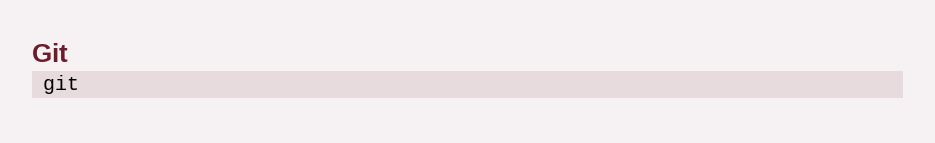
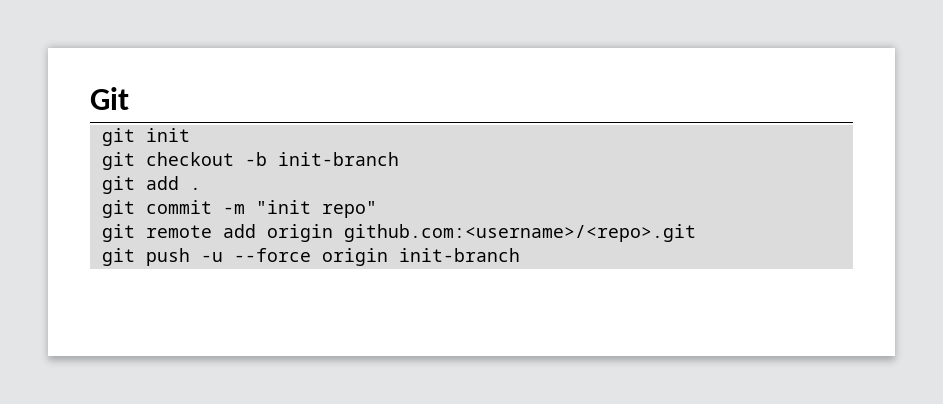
(80, 84) none -> [146,128,190,142] [102,152,399,170] [102,176,201,194] [102,200,377,218] [102,224,696,242] [102,248,520,266] init // git checkout -b init-branch // git add . // git commit -m "init repo" // git remote add origin github.com:<username>/<repo>.git // git push -u --force origin init-branch

